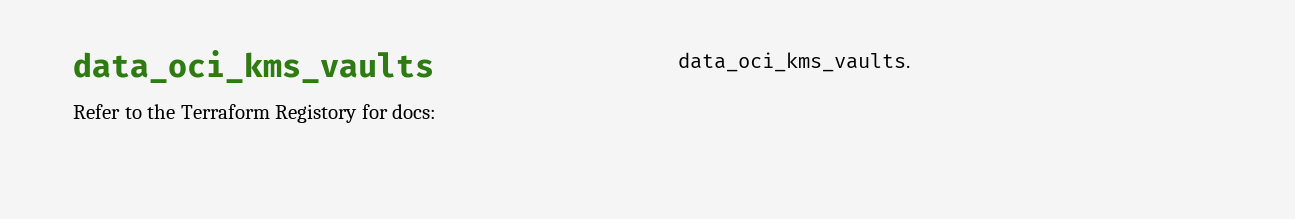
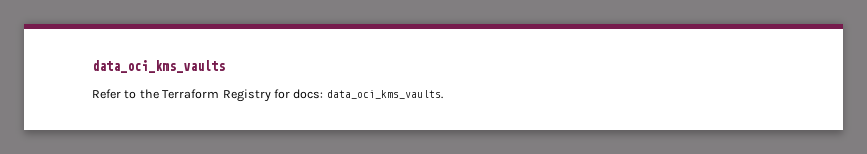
[275,104,358,123] Registory -> [222,89,271,102] Registry

